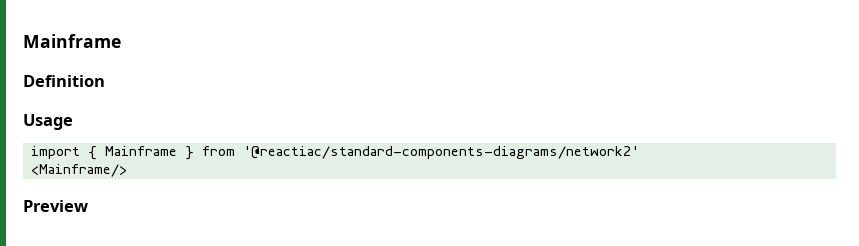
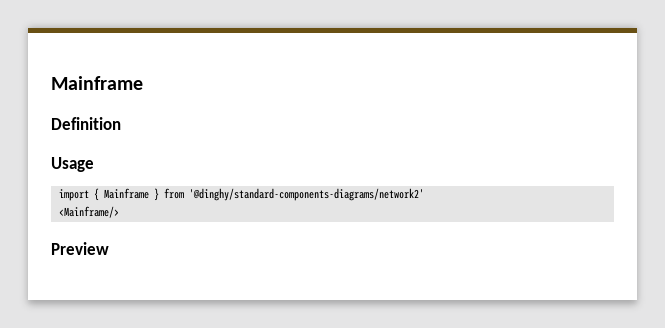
[243,146,640,159] '@reactiac/standard-components-diagrams/network2' -> [188,188,424,201] '@dinghy/standard-components-diagrams/network2'

